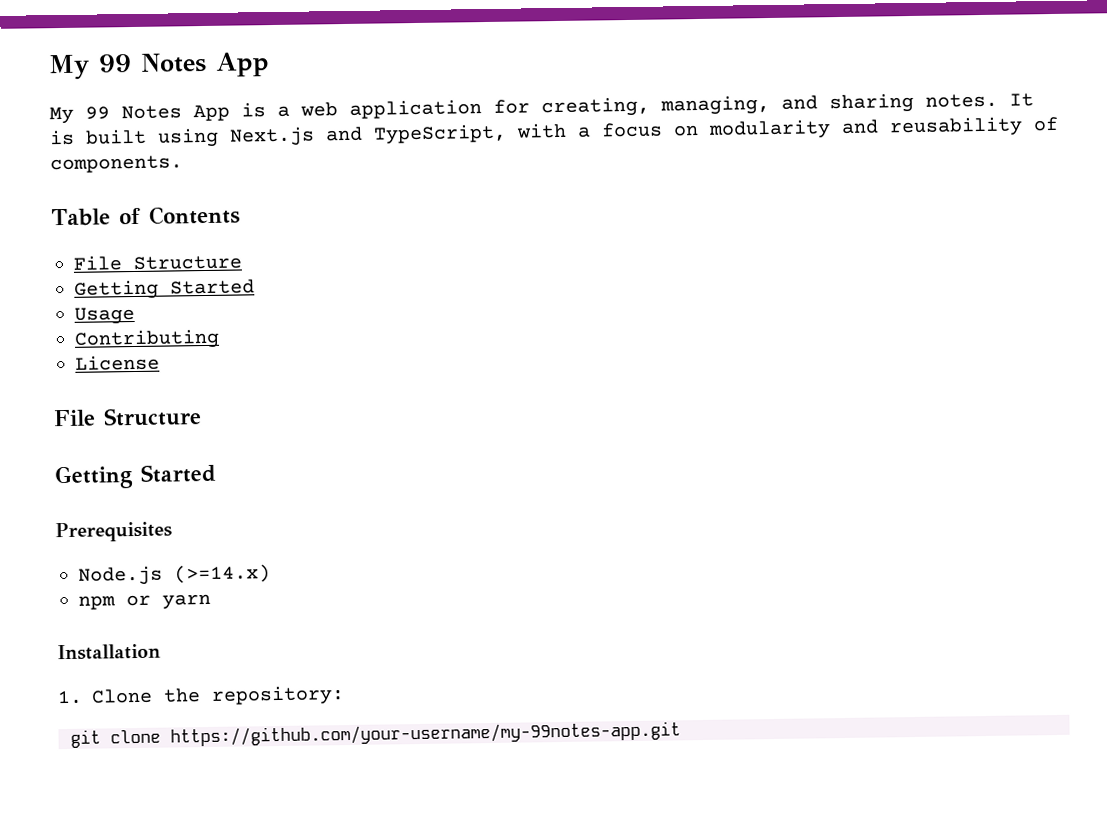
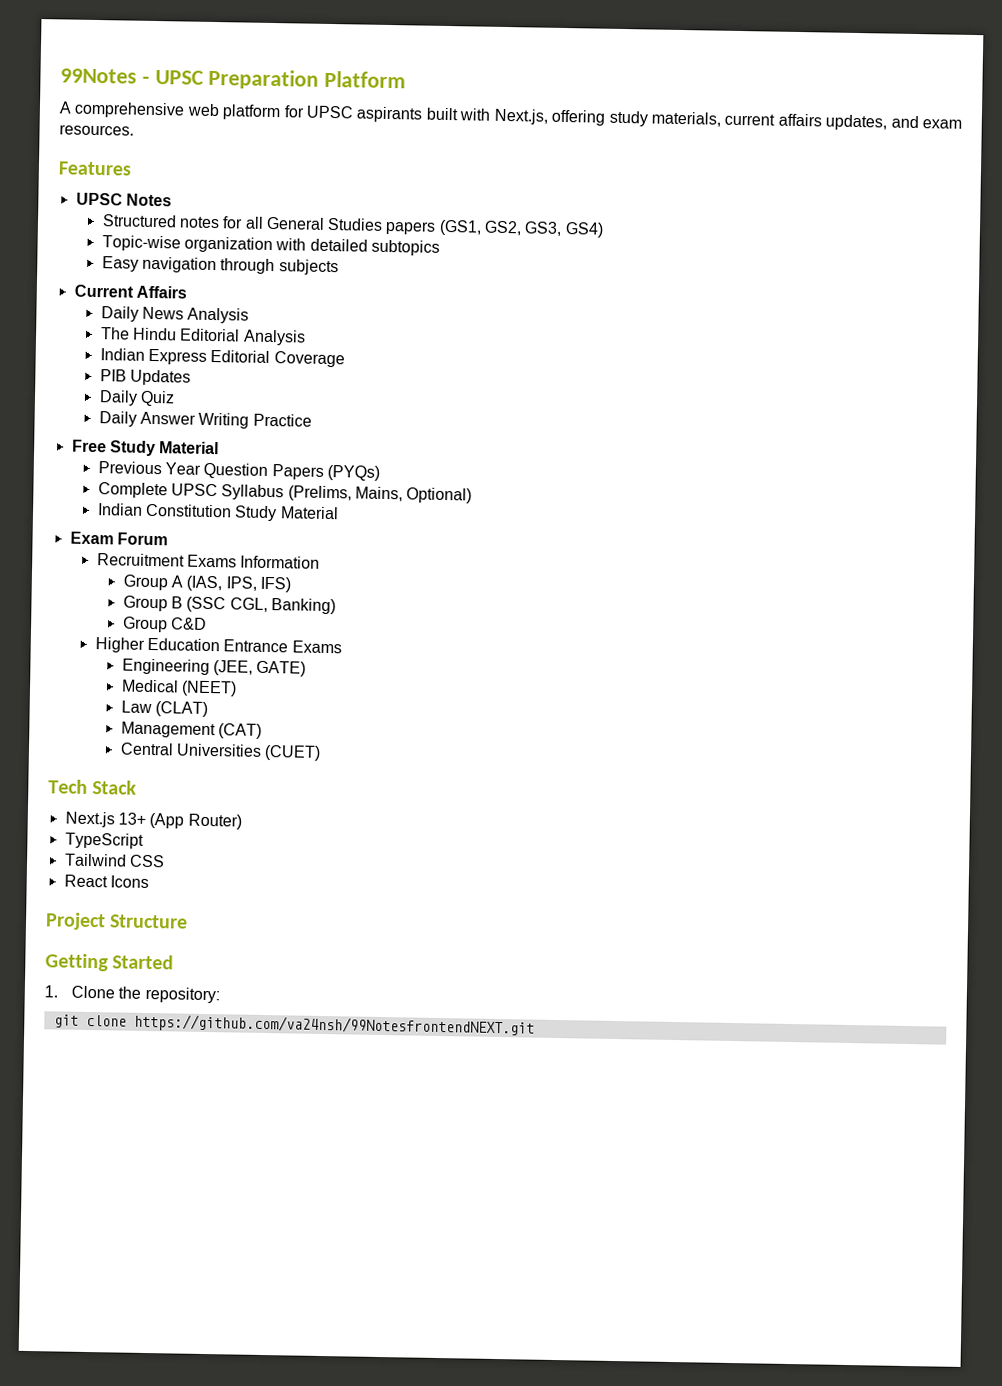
[48,52,270,81] [49,92,1034,125] [49,116,1059,148] [50,155,183,174] [51,205,241,227] [73,255,242,271] [74,279,255,300] [74,306,135,325] [74,328,220,350] [75,354,160,371] [53,407,202,427] [54,463,216,490] [55,521,172,543] [78,564,271,586] [78,593,211,610] [57,643,161,661] My 99 Notes App // My 99 Notes App is a web application for creating, managing, and sharing notes. It is built using Next.js and TypeScript, with a focus on modularity and reusability of components. // Table of Contents // File Structure // Getting Started // Usage // Contributing // License // File Structure // Getting Started // Prerequisites // Node.js (>=14.x) // npm or yarn // Installation -> [60,68,407,90] [59,101,962,131] [59,124,134,136] [58,161,132,176] [75,192,172,207] [101,214,604,238] [101,235,440,256] [101,256,339,276] [73,284,187,299] [100,306,250,324] [99,327,306,346] [99,348,345,368] [99,369,191,386] [98,390,175,407] [98,411,312,429] [71,439,220,457] [97,461,380,481] [97,482,473,504] [96,503,339,522] [69,531,168,546] [96,553,321,569] [122,574,291,593] [122,595,336,615] [121,616,207,633] [94,637,342,654] [121,658,307,677] [120,679,237,697] [120,700,208,717] [120,721,262,739] [119,742,322,761] [48,779,138,795] [64,811,242,830] [64,832,144,849] [63,853,165,868] [63,874,149,889] [45,912,189,931] [45,953,175,972] 99Notes - UPSC Preparation Platform // A comprehensive web platform for UPSC aspirants built with Next.js, offering study materials, current affairs updates, and exam resources. // Features // UPSC Notes // Structured notes for all General Studies papers (GS1, GS2, GS3, GS4) // Topic-wise organization with detailed subtopics // Easy navigation through subjects // Current Affairs // Daily News Analysis // The Hindu Editorial Analysis // Indian Express Editorial Coverage // PIB Updates // Daily Quiz // Daily Answer Writing Practice // Free Study Material // Previous Year Question Papers (PYQs) // Complete UPSC Syllabus (Prelims, Mains, Optional) // Indian Constitution Study Material // Exam Forum // Recruitment Exams Information // Group A (IAS, IPS, IFS) // Group B (SSC CGL, Banking) // Group C&D // Higher Education Entrance Exams // Engineering (JEE, GATE) // Medical (NEET) // Law (CLAT) // Management (CAT) // Central Universities (CUET) // Tech Stack // Next.js 13+ (App Router) // TypeScript // Tailwind CSS // React Icons // Project Structure // Getting Started
[170,721,681,747] https://github.com/your-username/my-99notes-app.git -> [133,1013,535,1037] https://github.com/va24nsh/99NotesfrontendNEXT.git

